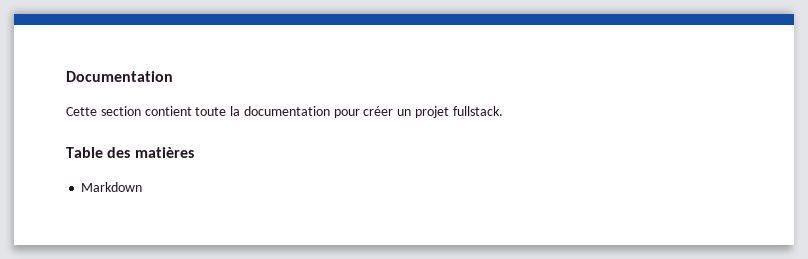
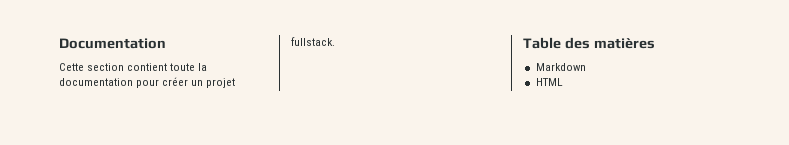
(143, 187) none -> [535,78,563,86] // HTML

